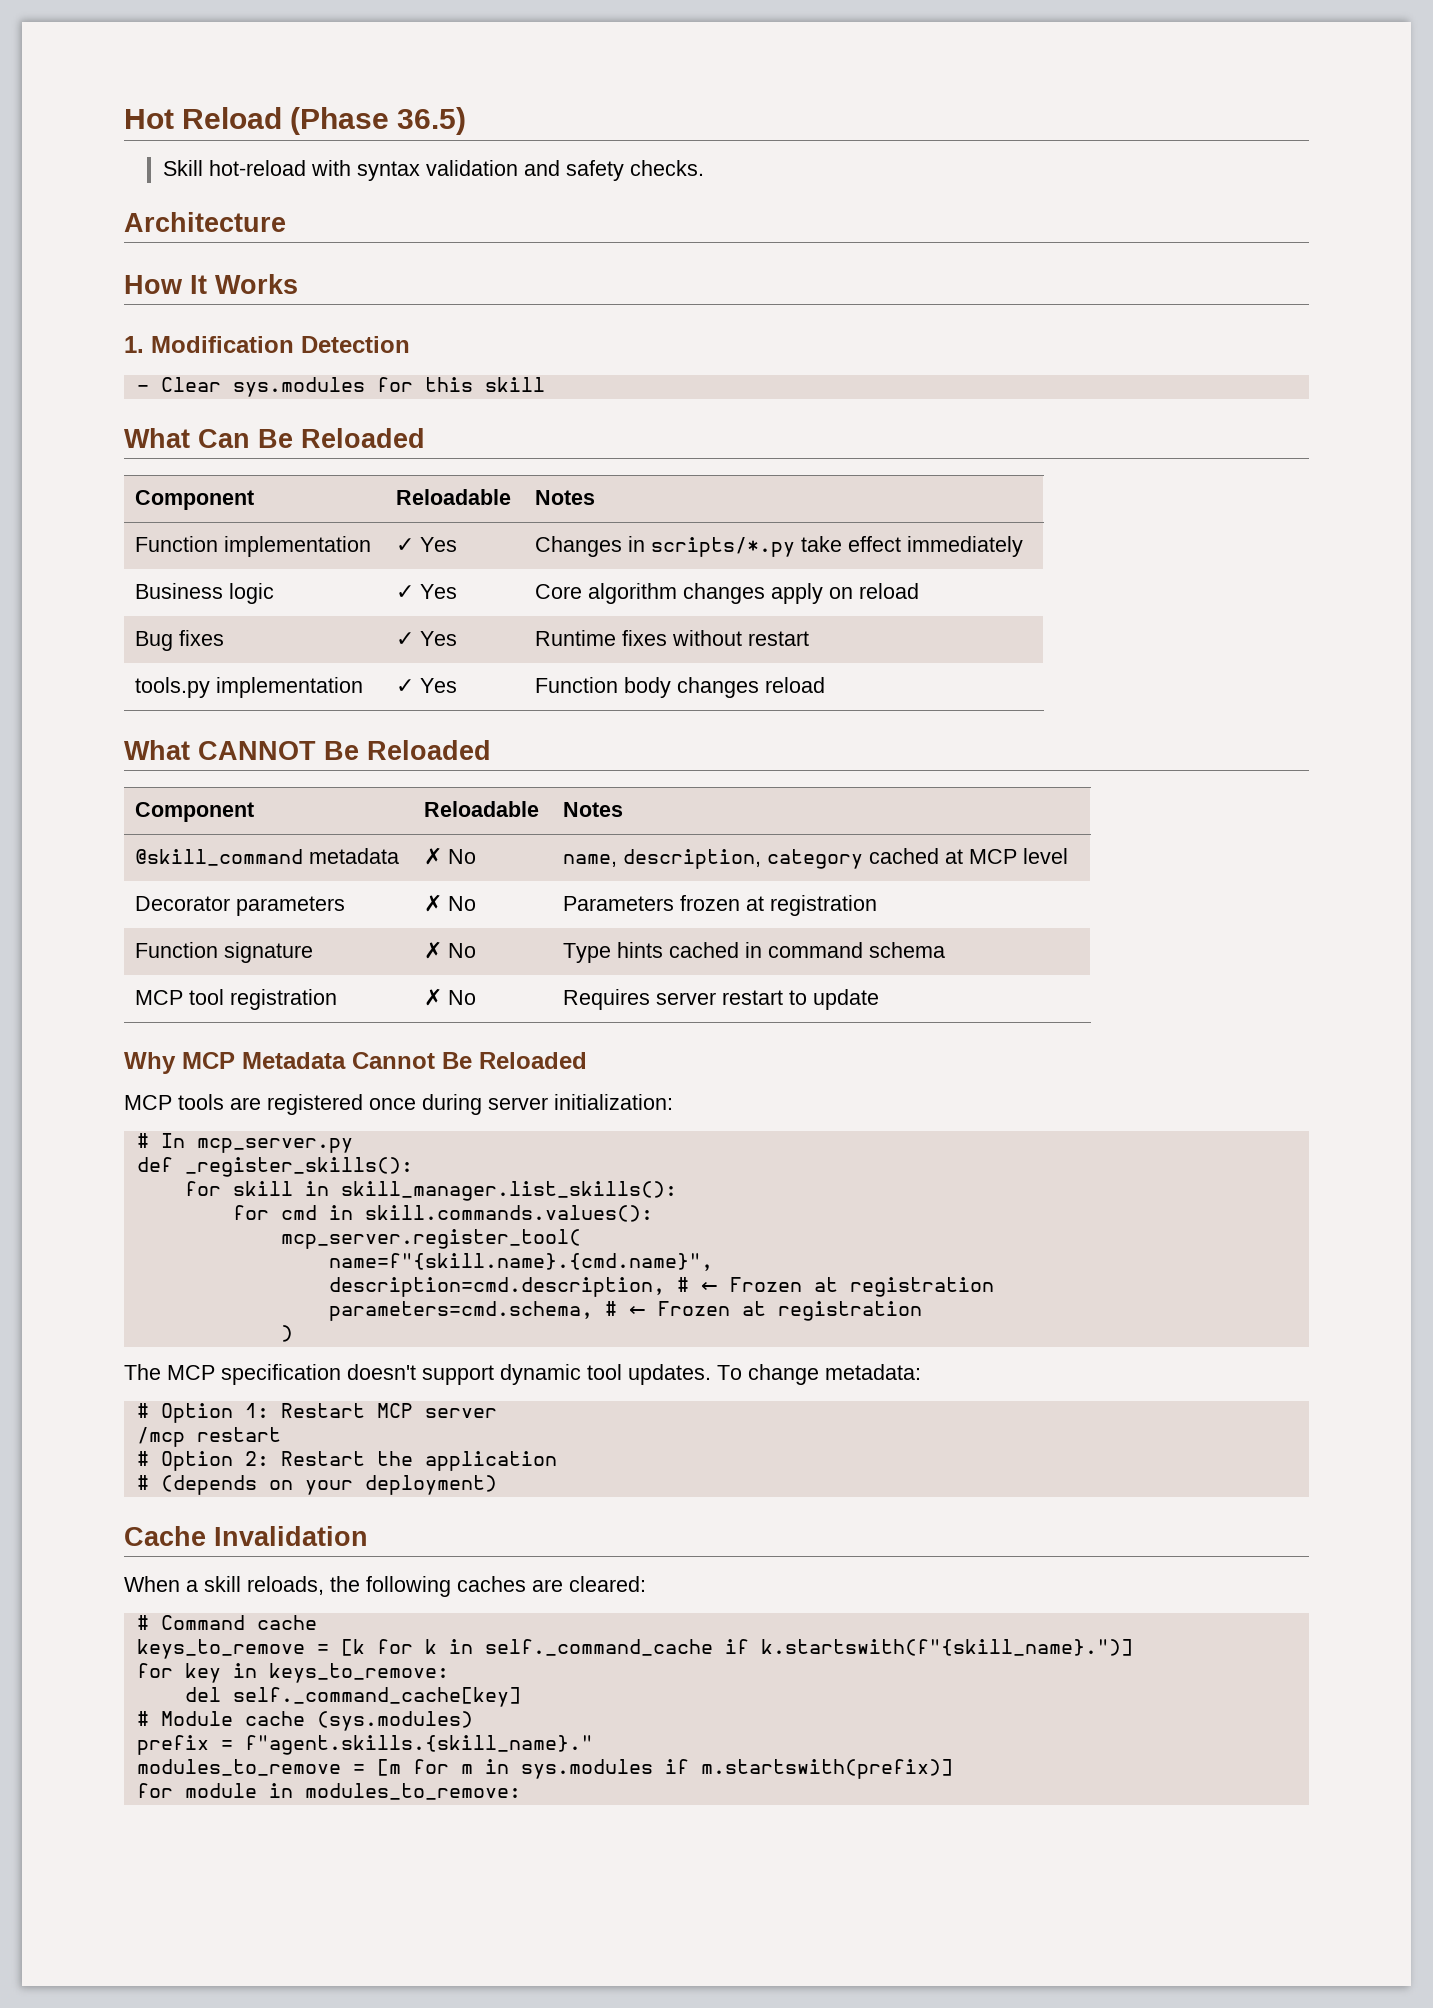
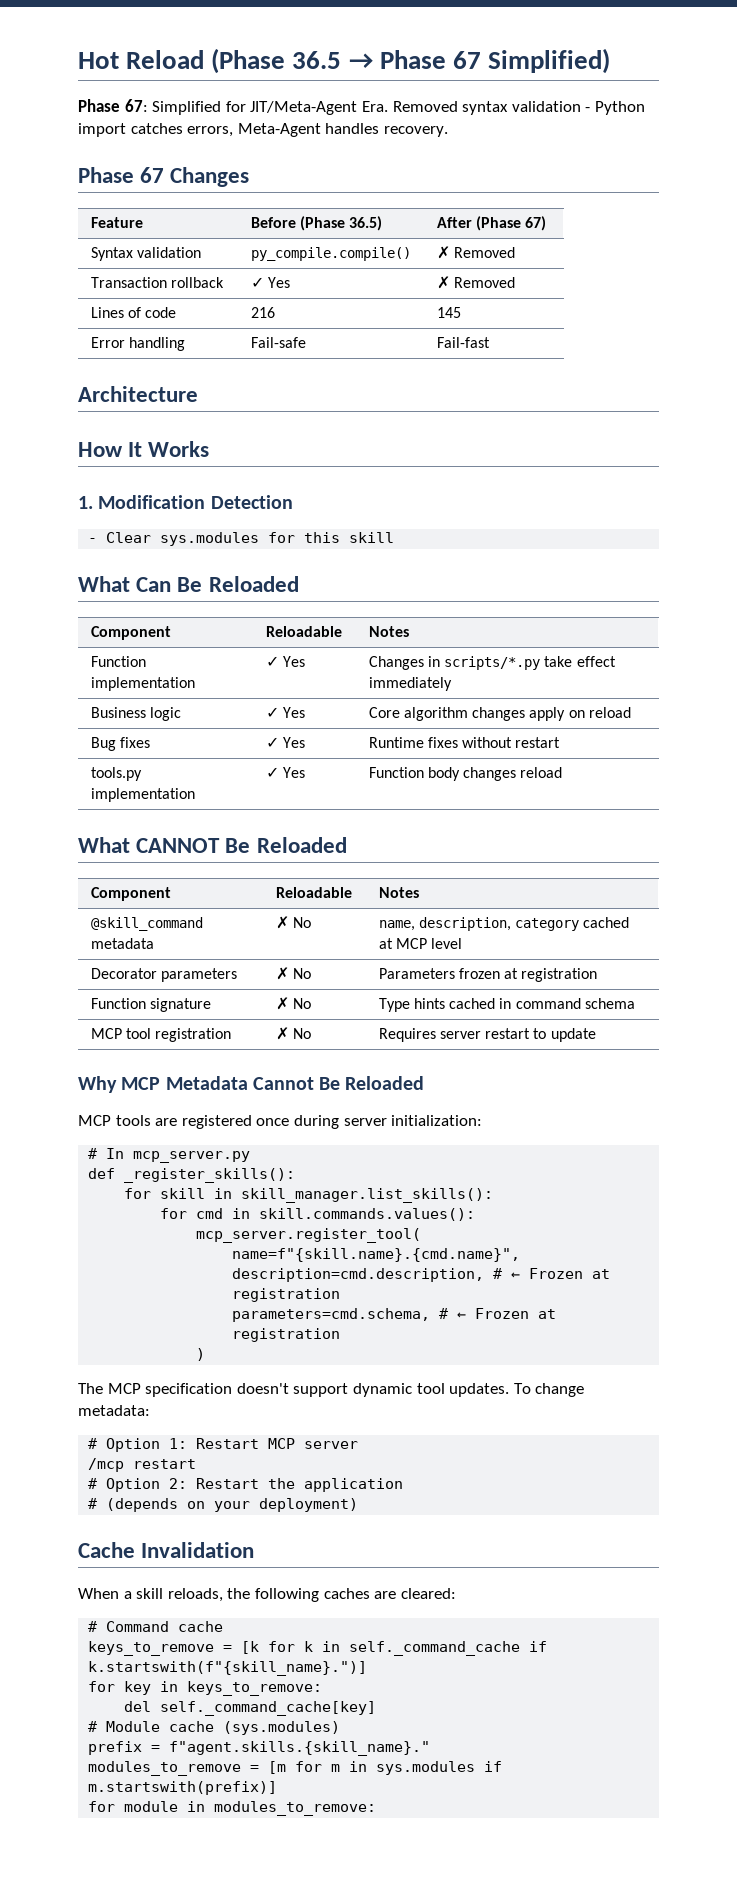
[397,107,467,135] [162,160,704,181] 36.5) // Skill hot-reload with syntax validation and safety checks. -> [292,48,611,74] [78,99,645,115] [78,123,448,137] [78,167,250,187] [90,217,143,228] [250,216,383,231] [436,216,547,231] [90,247,202,261] [250,247,411,261] [436,246,516,259] [90,277,225,288] [250,277,291,288] [436,276,516,289] [90,307,177,318] [250,307,275,318] [436,307,461,318] [90,337,186,351] [250,337,306,348] [436,337,490,348] 36.5 → Phase 67 Simplified) // Phase 67: Simplified for JIT/Meta-Agent Era. Removed syntax validation - Python import catches errors, Meta-Agent handles recovery. // Phase 67 Changes // Feature | Before (Phase 36.5) | After (Phase 67) // Syntax validation | py_compile.compile() | ✗ Removed // Transaction rollback | ✓ Yes | ✗ Removed // Lines of code | 216 | 145 // Error handling | Fail-safe | Fail-fast

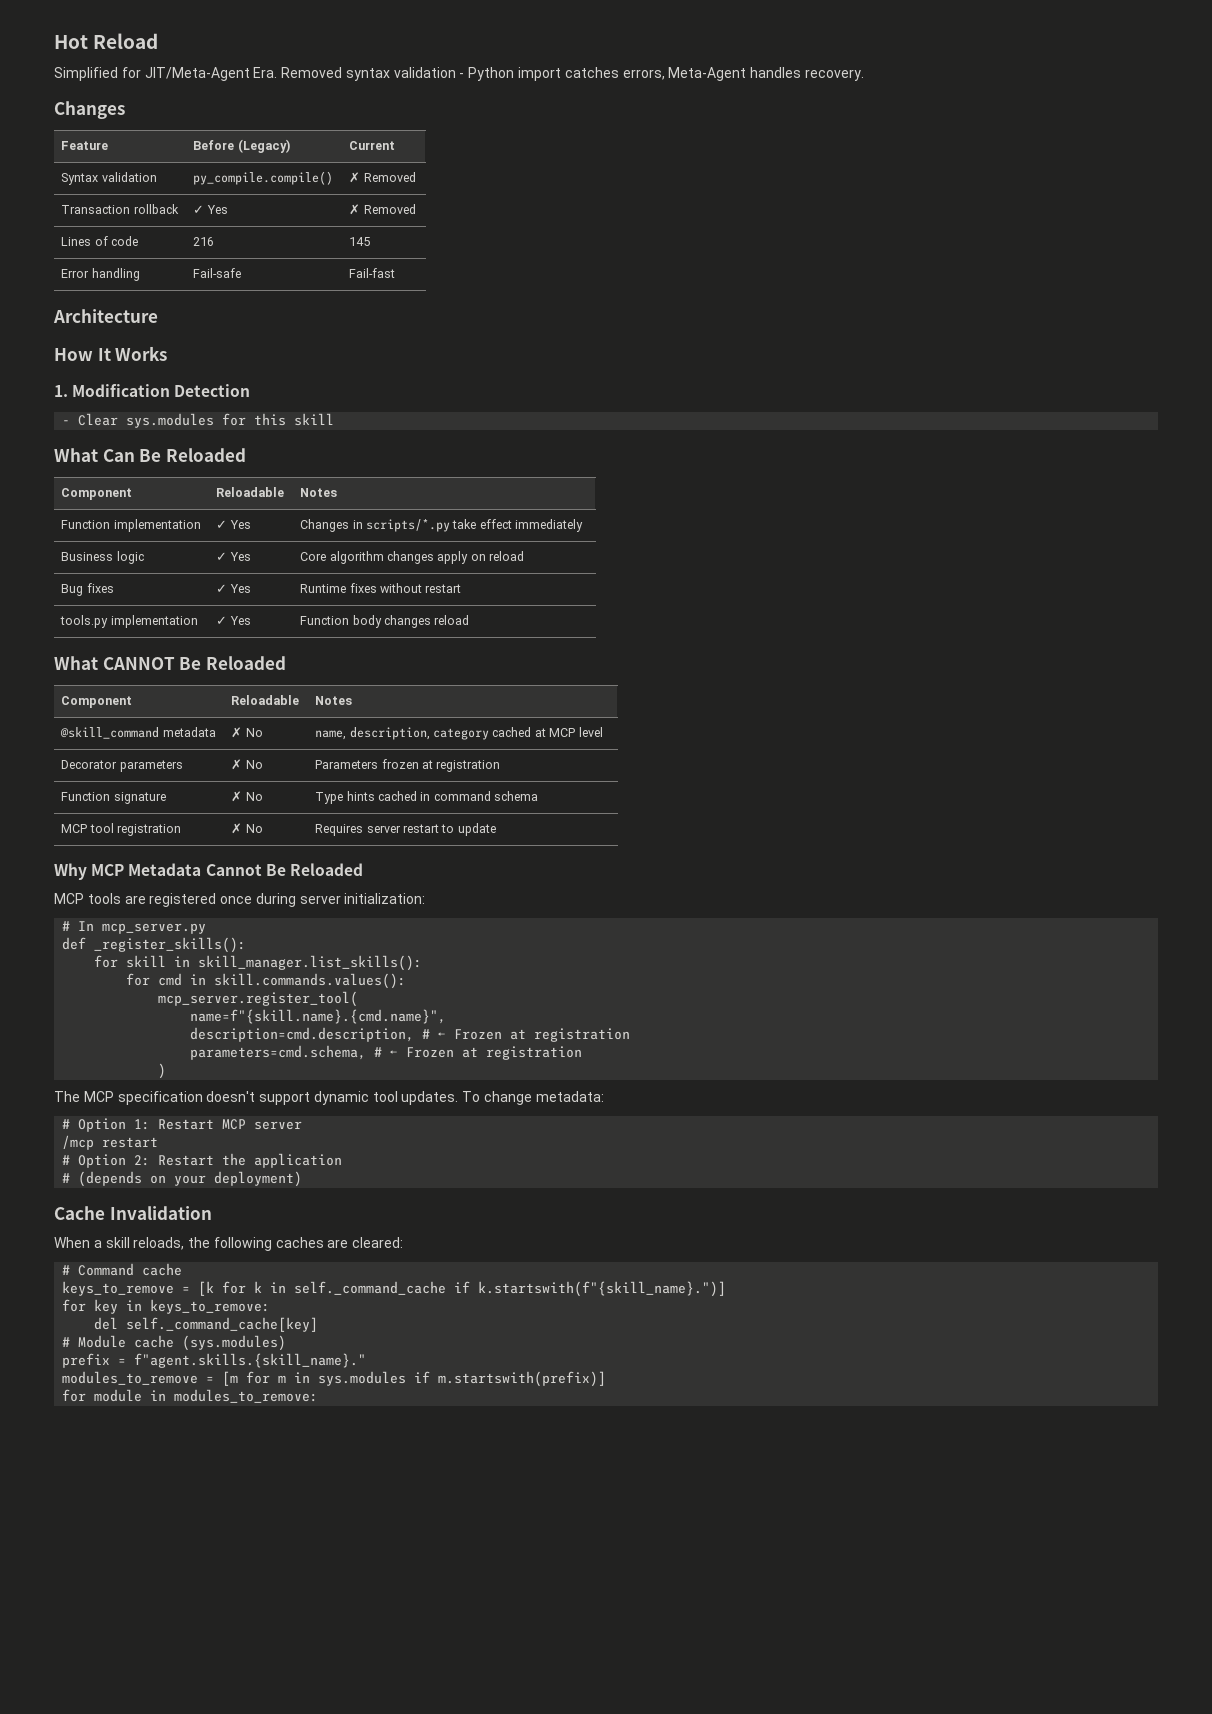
[211,48,611,74] [78,99,148,112] (Phase 36.5 → Phase 67 Simplified) // Phase 67: -> (159, 41) //
[78,167,165,183] Phase 67 -> (864, 75) none
[300,216,383,231] [436,216,547,231] (Phase 36.5) | After (Phase 67) -> [237,139,290,153] [349,141,396,150] (Legacy) | Current

